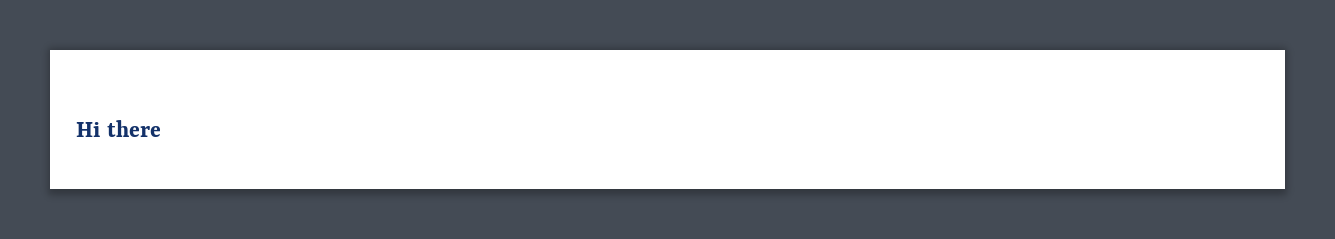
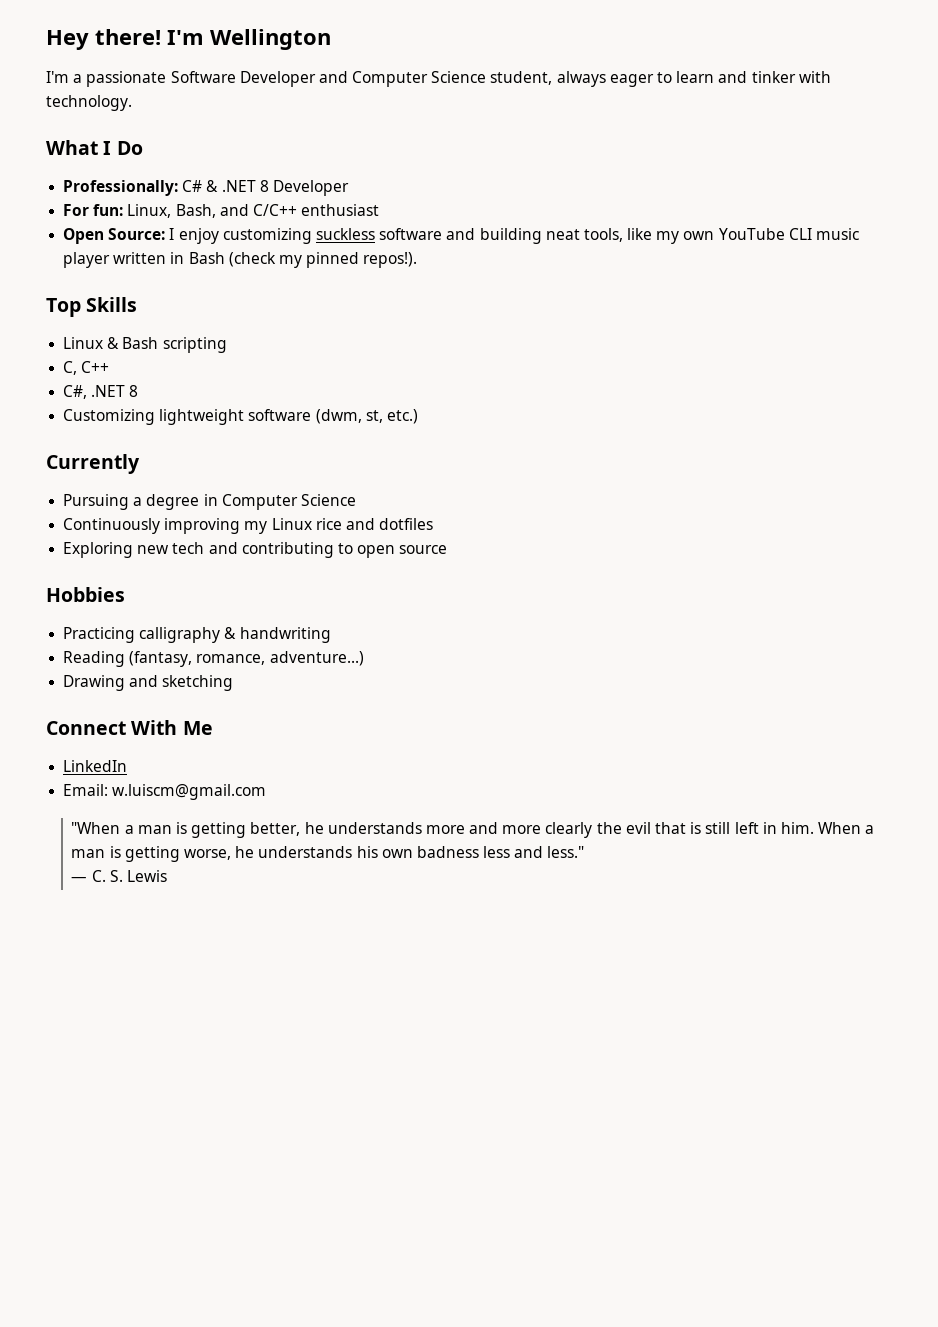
[76,120,161,137] Hi there -> [46,29,331,50] [46,71,831,87] [46,95,132,111] [46,140,143,155] [63,180,349,196] [63,204,380,218] [63,228,860,244] [63,252,418,268] [46,297,138,317] [63,337,227,353] [63,361,110,375] [63,385,139,399] [63,409,418,425] [46,454,140,474] [63,494,356,510] [63,518,434,534] [63,542,448,558] [46,587,125,602] [63,627,331,643] [63,651,364,667] [63,675,234,691] [46,720,213,735] [63,760,128,772] [63,784,267,800] [71,822,875,838] [71,846,585,862] [71,870,168,882] Hey there! I'm Wellington // I'm a passionate Software Developer and Computer Science student, always eager to learn and tinker with technology. // What I Do // Professionally: C# & .NET 8 Developer // For fun: Linux, Bash, and C/C++ enthusiast // Open Source: I enjoy customizing suckless software and building neat tools, like my own YouTube CLI music player written in Bash (check my pinned repos!). // Top Skills // Linux & Bash scripting // C, C++ // C#, .NET 8 // Customizing lightweight software (dwm, st, etc.) // Currently // Pursuing a degree in Computer Science // Continuously improving my Linux rice and dotfiles // Exploring new tech and contributing to open source // Hobbies // Practicing calligraphy & handwriting // Reading (fantasy, romance, adventure...) // Drawing and sketching // Connect With Me // LinkedIn // Email: w.luiscm@gmail.com // "When a man is getting better, he understands more and more clearly the evil that is still left in him. When a man is getting worse, he understands his own badness less and less." // — C. S. Lewis

